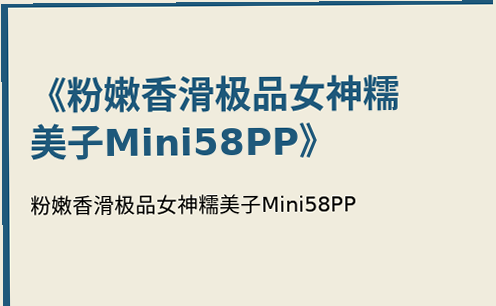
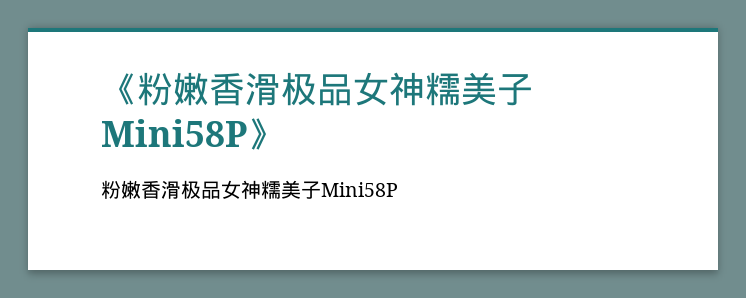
[103,126,300,157] Mini58PP -> [101,119,248,147] Mini58P
[261,195,357,212] Mini58PP -> [321,182,398,197] Mini58P

